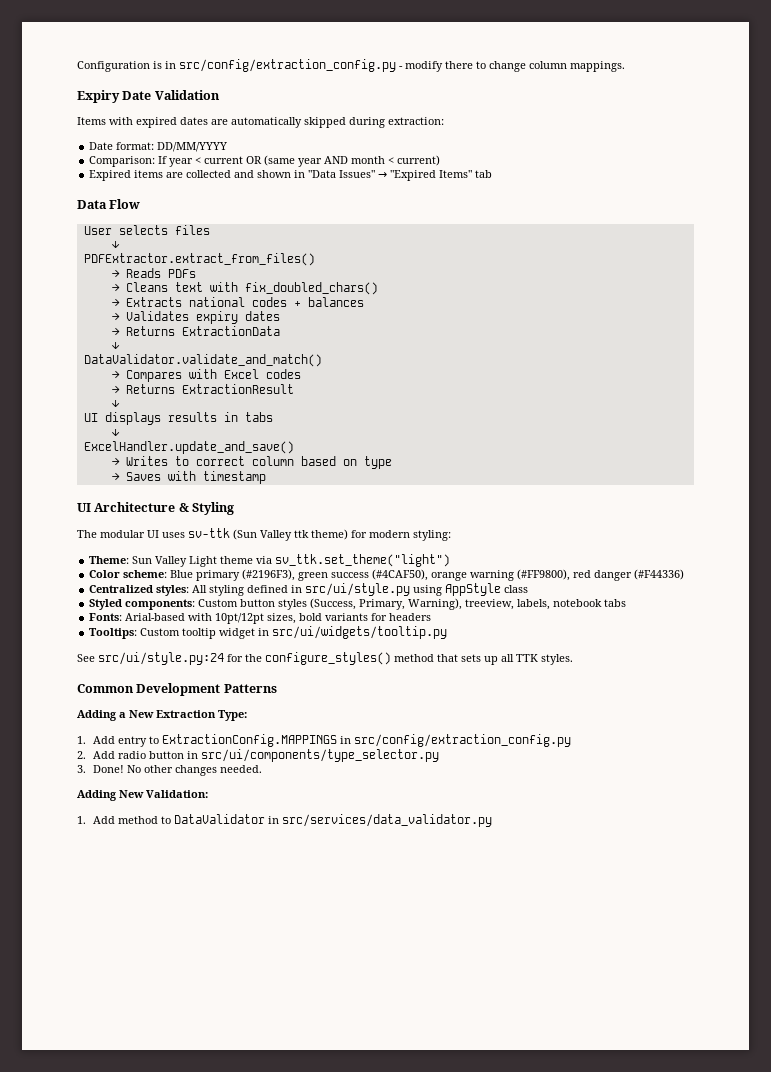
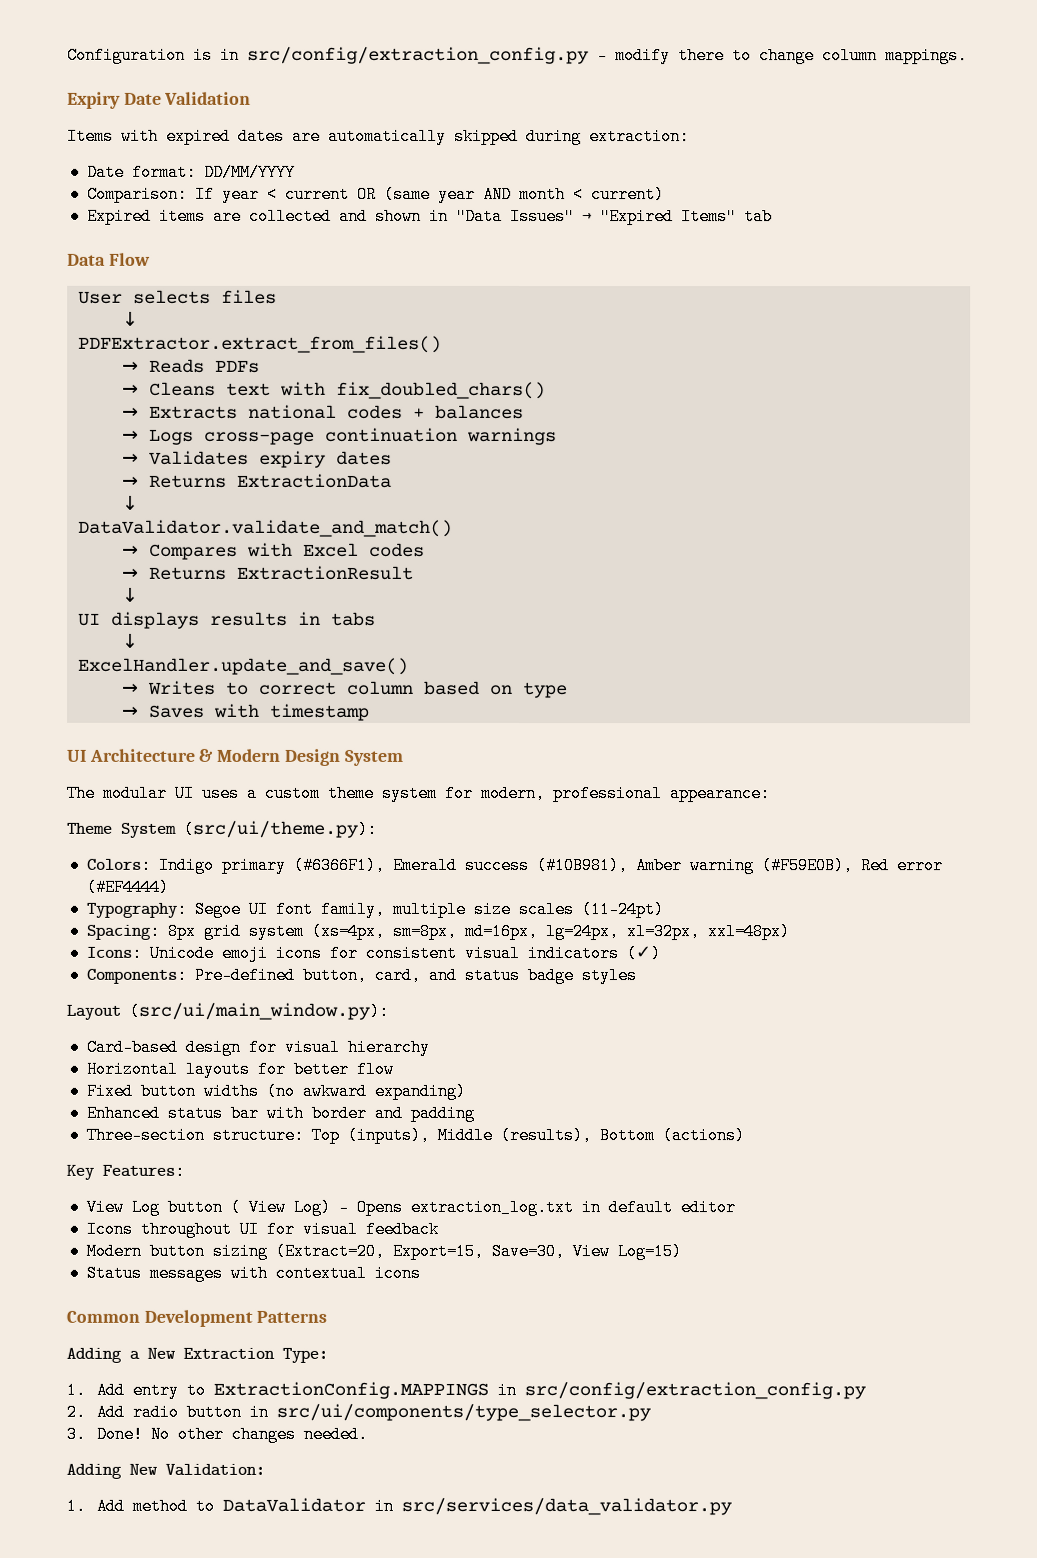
(364, 302) none -> [121,427,557,446] // → Logs cross-page continuation warnings
[192,502,235,515] Styling -> [217,748,404,766] Modern Design System
[188,528,451,541] [89,554,451,567] [89,569,685,581] [89,583,529,596] [89,598,627,610] [89,613,432,624] [89,626,448,639] [77,652,573,665] sv-ttk (Sun Valley ttk theme) for modern styling: // Theme: Sun Valley Light theme via sv_ttk.set_theme("light") // Color scheme: Blue primary (#2196F3), green success (#4CAF50), orange warning (#FF9800), red danger (#F44336) // Centralized styles: All styling defined in src/ui/style.py using AppStyle class // Styled components: Custom button styles (Success, Primary, Warning), treeview, labels, notebook tabs // Fonts: Arial-based with 10pt/12pt sizes, bold variants for headers // Tooltips: Custom tooltip widget in src/ui/widgets/tooltip.py // See src/ui/style.py:24 for the configure_styles() method that sets up all TTK styles. -> [246,784,770,803] [66,820,377,838] [85,856,943,875] [85,878,169,896] [85,900,664,919] [85,922,790,941] [85,944,661,963] [85,966,637,985] [66,1002,389,1020] [85,1038,430,1056] [85,1060,394,1078] [85,1082,466,1100] [85,1104,475,1122] [85,1126,745,1145] [66,1162,185,1180] [85,1198,736,1217] [85,1220,439,1238] [85,1242,682,1261] [85,1264,421,1282] a custom theme system for modern, professional appearance: // Theme System (src/ui/theme.py): // Colors: Indigo primary (#6366F1), Emerald success (#10B981), Amber warning (#F59E0B), Red error (#EF4444) // Typography: Segoe UI font family, multiple size scales (11-24pt) // Spacing: 8px grid system (xs=4px, sm=8px, md=16px, lg=24px, xl=32px, xxl=48px) // Icons: Unicode emoji icons for consistent visual indicators (✓) // Components: Pre-defined button, card, and status badge styles // Layout (src/ui/main_window.py): // Card-based design for visual hierarchy // Horizontal layouts for better flow // Fixed button widths (no awkward expanding) // Enhanced status bar with border and padding // Three-section structure: Top (inputs), Middle (results), Bottom (actions) // Key Features: // View Log button ( View Log) - Opens extraction_log.txt in default editor // Icons throughout UI for visual feedback // Modern button sizing (Extract=20, Export=15, Save=30, View Log=15) // Status messages with contextual icons

